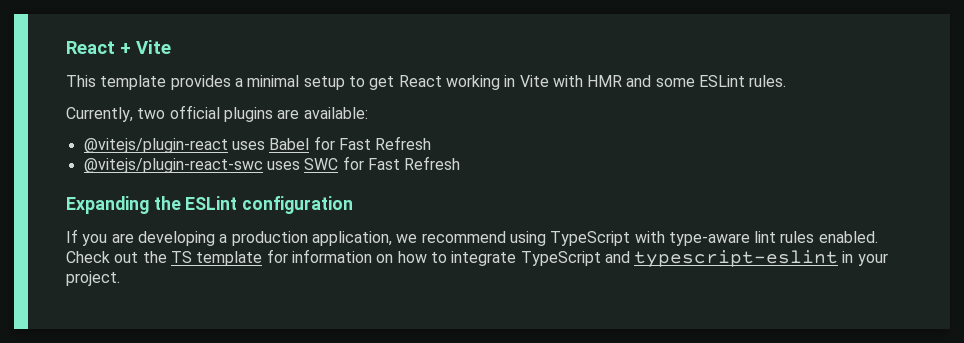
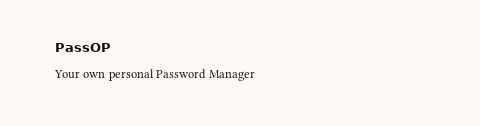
[66,40,171,54] [66,75,787,90] [66,105,368,122] [83,136,432,153] [83,156,461,173] [66,196,354,214] [66,229,878,246] [66,249,888,267] [66,271,120,286] React + Vite // This template provides a minimal setup to get React working in Vite with HMR and some ESLint rules. // Currently, two official plugins are available: // @vitejs/plugin-react uses Babel for Fast Refresh // @vitejs/plugin-react-swc uses SWC for Fast Refresh // Expanding the ESLint configuration // If you are developing a production application, we recommend using TypeScript with type-aware lint rules enabled. Check out the TS template for information on how to integrate TypeScript and typescript-eslint in your project. -> [55,43,111,52] [54,69,255,81] PassOP // Your own personal Password Manager

